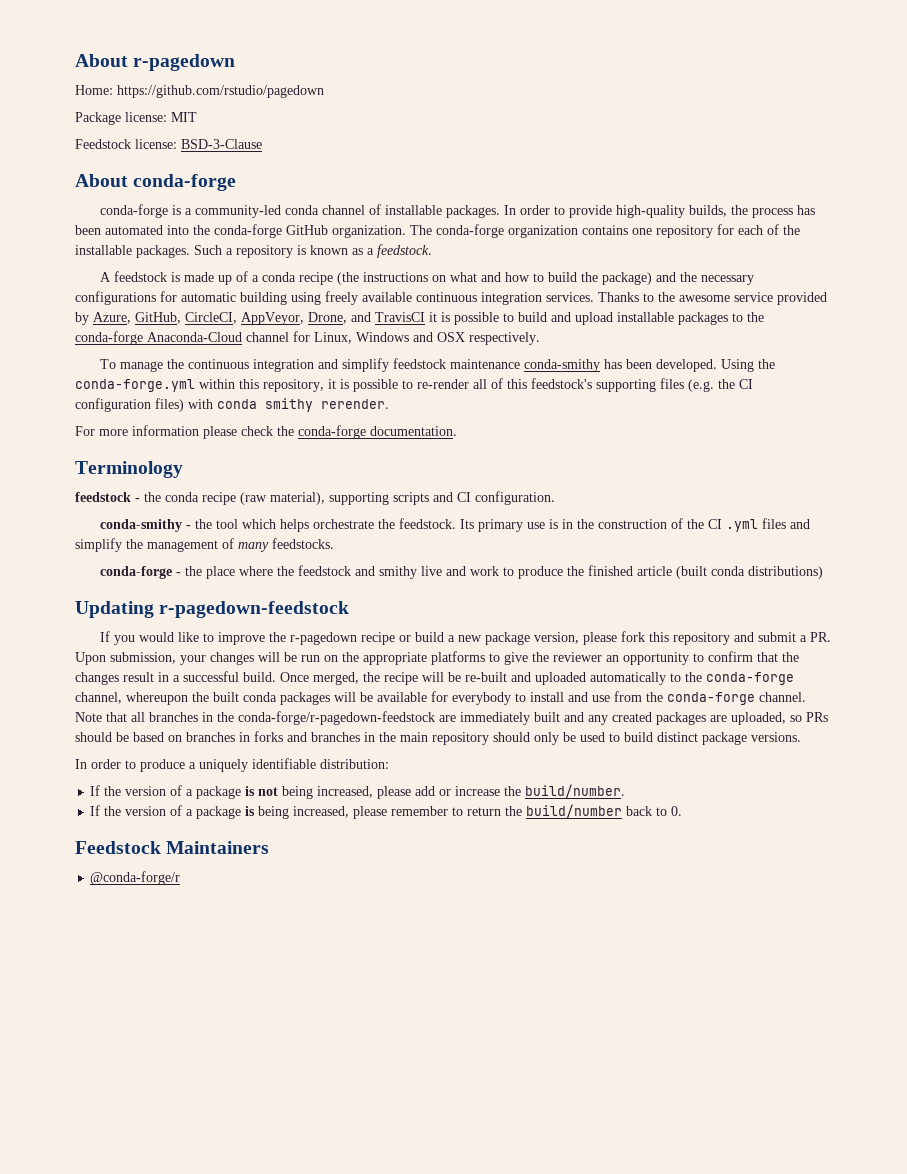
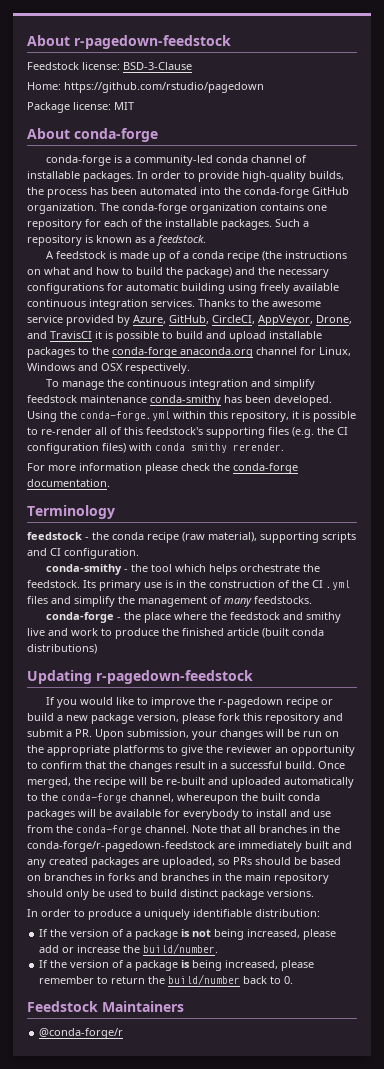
[75,54,236,71] About r-pagedown -> [27,35,231,49] [27,62,192,70] About r-pagedown-feedstock // Feedstock license: BSD-3-Clause
[75,139,262,149] // Feedstock license: BSD-3-Clause -> (134, 106) none
[147,332,242,342] Anaconda-Cloud -> [180,347,253,358] anaconda.org

